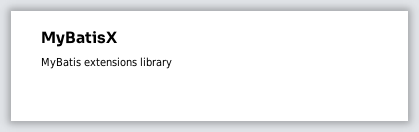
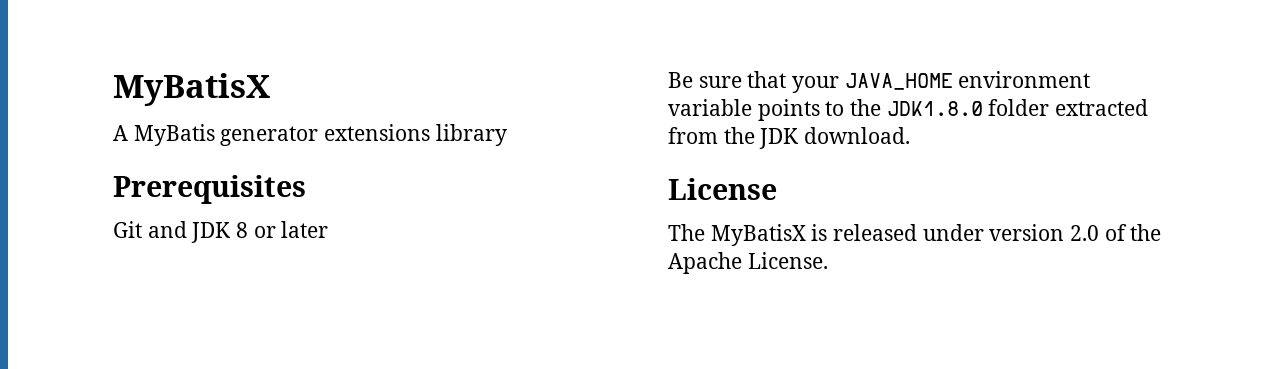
[41,57,81,69] MyBatis -> [113,124,319,146] A MyBatis generator
(172, 63) none -> [113,175,306,204] [113,221,329,243] [668,71,1091,93] [668,99,1149,121] [668,127,911,149] [668,178,777,200] [668,224,1162,246] [668,252,828,274] // Prerequisites // Git and JDK 8 or later // Be sure that your JAVA_HOME environment variable points to the JDK1.8.0 folder extracted from the JDK download. // License // The MyBatisX is released under version 2.0 of the Apache License.

